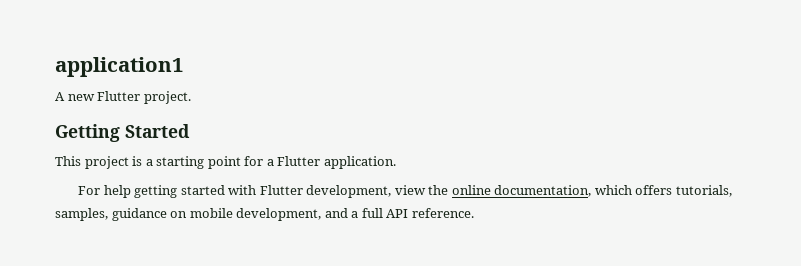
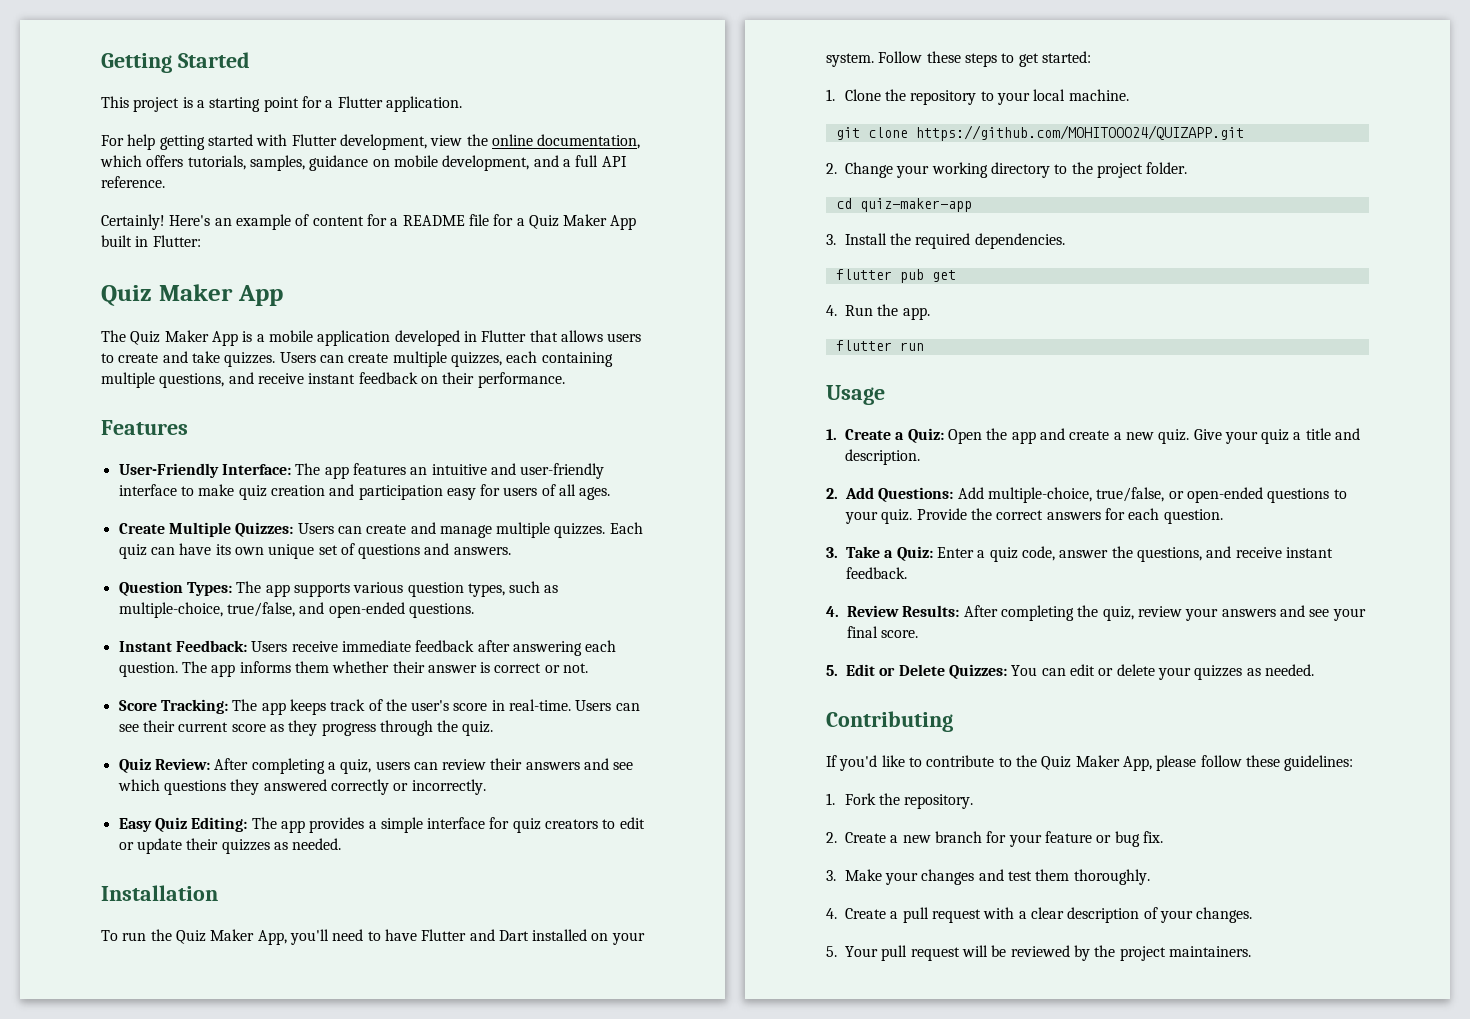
[55,57,183,77] [55,91,191,104] application1 // A new Flutter project. // -> (101, 63) none
(474, 213) none -> [101,214,637,230] [101,235,201,247] [101,284,283,306] [101,330,642,346] [101,351,613,367] [101,372,565,388] [101,420,188,435] [118,463,605,479] [118,484,611,500] [118,522,643,538] [118,543,511,559] [118,581,559,597] [118,602,474,618] [118,640,617,656] [118,661,589,677] [118,699,640,715] [118,720,494,736] [118,758,634,774] [117,779,486,795] [118,817,645,833] [118,838,342,854] [101,885,218,901] [101,929,645,945] [826,51,1091,67] [826,89,1129,105] [835,125,1244,141] [826,162,1188,178] [835,198,972,212] [826,233,1065,249] [835,269,956,283] [826,304,930,320] [835,340,924,351] [826,385,885,405] [826,428,1361,444] [845,449,920,465] [826,487,1347,503] [845,508,1223,524] [826,546,1333,562] [846,567,907,579] [826,605,1366,621] [847,626,919,638] [826,664,1314,680] [826,711,953,732] [826,755,1354,771] [826,793,974,809] [826,831,1163,847] [826,869,1150,885] [826,907,1253,923] [826,945,1251,961] // Certainly! Here's an example of content for a README file for a Quiz Maker App built in Flutter: // Quiz Maker App // The Quiz Maker App is a mobile application developed in Flutter that allows users to create and take quizzes. Users can create multiple quizzes, each containing multiple questions, and receive instant feedback on their performance. // Features // User-Friendly Interface: The app features an intuitive and user-friendly interface to make quiz creation and participation easy for users of all ages. // Create Multiple Quizzes: Users can create and manage multiple quizzes. Each quiz can have its own unique set of questions and answers. // Question Types: The app supports various question types, such as multiple-choice, true/false, and open-ended questions. // Instant Feedback: Users receive immediate feedback after answering each question. The app informs them whether their answer is correct or not. // Score Tracking: The app keeps track of the user's score in real-time. Users can see their current score as they progress through the quiz. // Quiz Review: After completing a quiz, users can review their answers and see which questions they answered correctly or incorrectly. // Easy Quiz Editing: The app provides a simple interface for quiz creators to edit or update their quizzes as needed. // Installation // To run the Quiz Maker App, you'll need to have Flutter and Dart installed on your system. Follow these steps to get started: // 1. Clone the repository to your local machine. // git clone https://github.com/MOHITOOO24/QUIZAPP.git // 2. Change your working directory to the project folder. // cd quiz-maker-app // 3. Install the required dependencies. // flutter pub get // 4. Run the app. // flutter run // Usage // 1. Create a Quiz: Open the app and create a new quiz. Give your quiz a title and description. // 2. Add Questions: Add multiple-choice, true/false, or open-ended questions to your quiz. Provide the correct answers for each question. // 3. Take a Quiz: Enter a quiz code, answer the questions, and receive instant feedback. // 4. Review Results: After completing the quiz, review your answers and see your final score. // 5. Edit or Delete Quizzes: You can edit or delete your quizzes as needed. // Contributing // If you'd like to contribute to the Quiz Maker App, please follow these guidelines: // 1. Fork the repository. // 2. Create a new branch for your feature or bug fix. // 3. Make your changes and test them thoroughly. // 4. Create a pull request with a clear description of your changes. // 5. Your pull request will be reviewed by the project maintainers.

